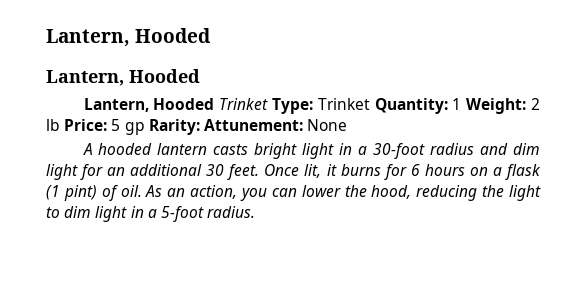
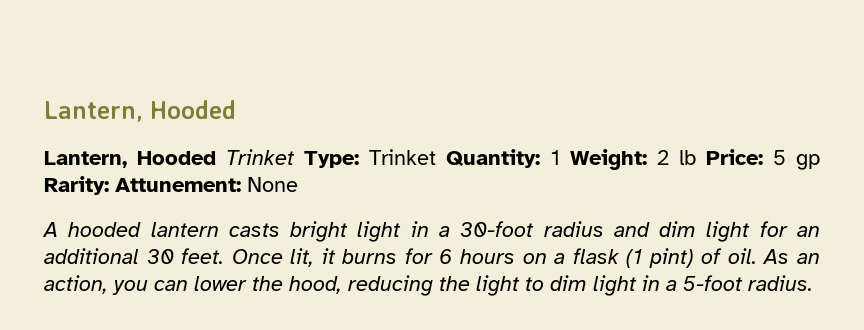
[46,28,212,47] [46,69,200,86] [83,98,215,112] Lantern, Hooded // Lantern, Hooded // Lantern, Hooded -> [44,100,236,122] [44,151,217,168] Lantern, Hooded // Lantern, Hooded

